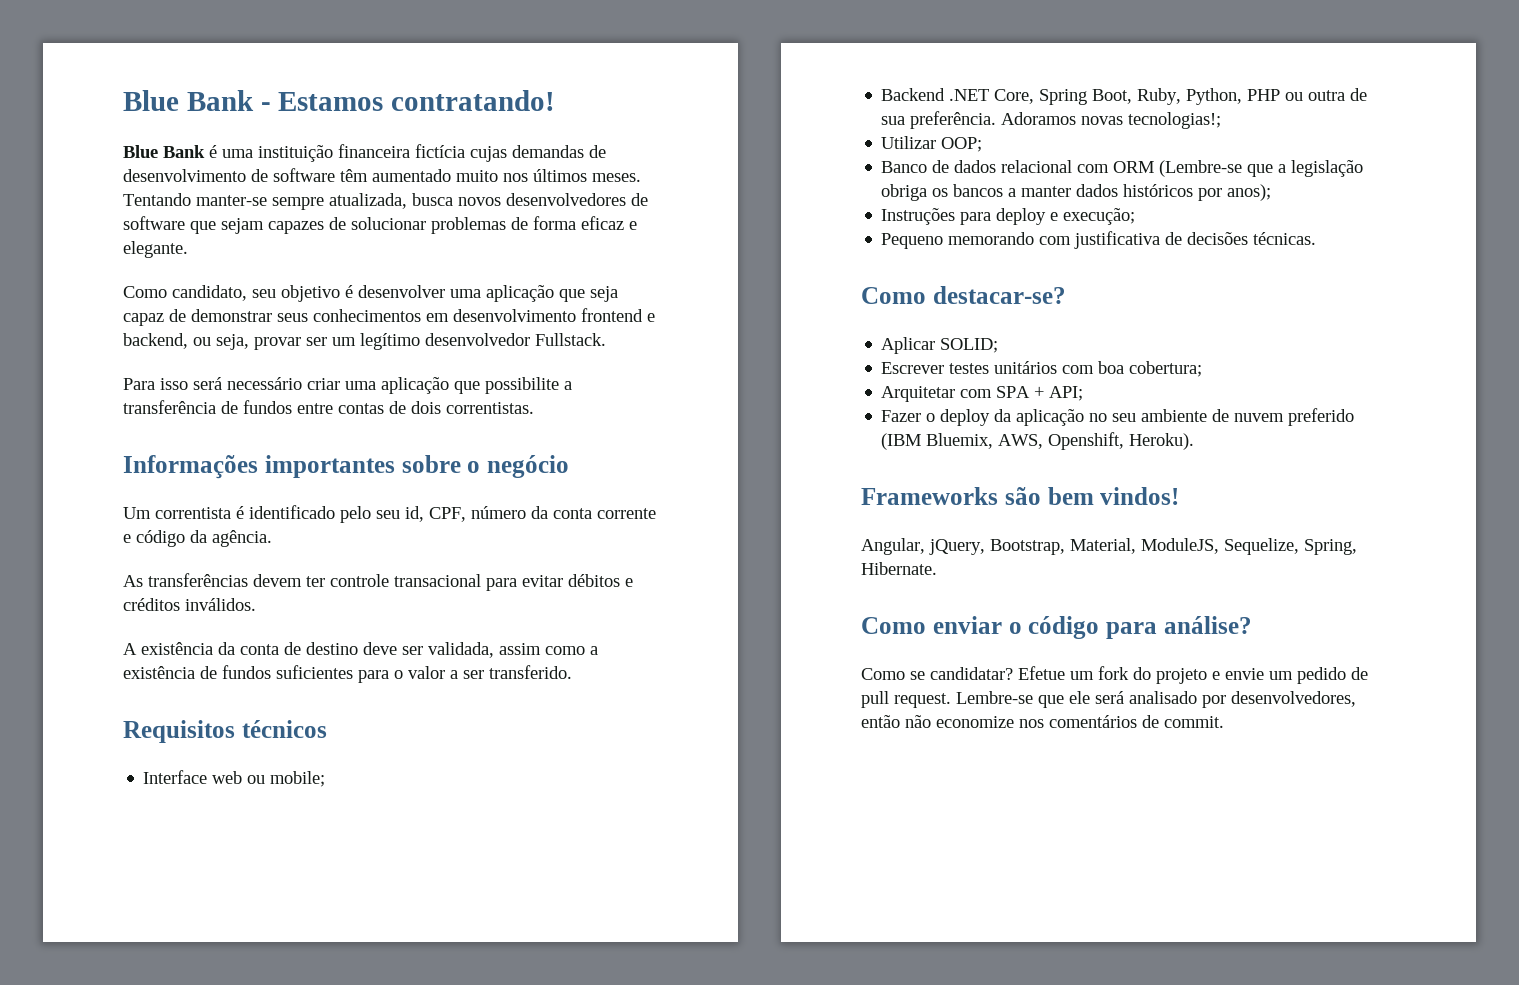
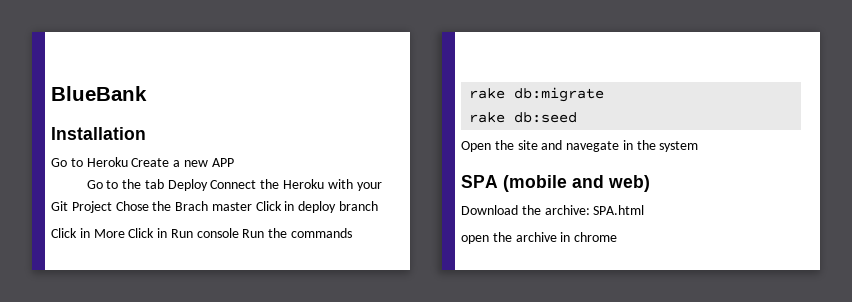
[123,90,556,111] [123,144,606,162] [123,168,641,182] [123,193,648,210] [123,216,637,234] [123,241,188,258] [123,285,618,302] [123,308,655,326] [123,333,606,350] [123,377,572,394] [123,400,534,414] [123,455,569,479] [123,505,656,523] [123,530,272,547] [123,573,633,591] [123,598,256,611] [123,642,598,658] [123,665,572,683] [123,720,327,743] [143,770,326,787] [881,88,1368,105] [881,111,1222,129] [881,136,983,152] [881,160,1364,177] [881,184,1272,201] [881,208,1136,225] [881,231,1317,249] [861,286,1066,304] [881,337,999,354] [881,361,1203,377] [881,386,1084,402] [881,408,1355,426] [881,432,1195,450] [861,487,1180,505] [861,538,1357,555] [861,562,937,575] [861,616,1252,639] [861,666,1368,684] [861,691,1356,708] [861,715,1224,728] Blue Bank - Estamos contratando! // Blue Bank é uma instituição financeira fictícia cujas demandas de desenvolvimento de software têm aumentado muito nos últimos meses. Tentando manter-se sempre atualizada, busca novos desenvolvedores de software que sejam capazes de solucionar problemas de forma eficaz e elegante. // Como candidato, seu objetivo é desenvolver uma aplicação que seja capaz de demonstrar seus conhecimentos em desenvolvimento frontend e backend, ou seja, provar ser um legítimo desenvolvedor Fullstack. // Para isso será necessário criar uma aplicação que possibilite a transferência de fundos entre contas de dois correntistas. // Informações importantes sobre o negócio // Um correntista é identificado pelo seu id, CPF, número da conta corrente e código da agência. // As transferências devem ter controle transacional para evitar débitos e créditos inválidos. // A existência da conta de destino deve ser validada, assim como a existência de fundos suficientes para o valor a ser transferido. // Requisitos técnicos // Interface web ou mobile; // Backend .NET Core, Spring Boot, Ruby, Python, PHP ou outra de sua preferência. Adoramos novas tecnologias!; // Utilizar OOP; // Banco de dados relacional com ORM (Lembre-se que a legislação obriga os bancos a manter dados históricos por anos); // Instruções para deploy e execução; // Pequeno memorando com justificativa de decisões técnicas. // Como destacar-se? // Aplicar SOLID; // Escrever testes unitários com boa cobertura; // Arquitetar com SPA + API; // Fazer o deploy da aplicação no seu ambiente de nuvem preferido (IBM Bluemix, AWS, Openshift, Heroku). // Frameworks são bem vindos! // Angular, jQuery, Bootstrap, Material, ModuleJS, Sequelize, Spring, Hibernate. // Como enviar o código para análise? // Como se candidatar? Efetue um fork do projeto e envie um pedido de pull request. Lembre-se que ele será analisado por desenvolvedores, então não economize nos comentários de commit. -> [51,86,147,101] [51,127,146,140] [51,157,234,167] [86,179,382,191] [51,201,379,213] [51,228,353,238] [469,87,605,102] [469,112,578,123] [461,140,699,152] [461,175,650,192] [461,205,645,215] [461,232,618,244] BlueBank // Installation // Go to Heroku Create a new APP // Go to the tab Deploy Connect the Heroku with your Git Project Chose the Brach master Click in deploy branch // Click in More Click in Run console Run the commands // rake db:migrate // rake db:seed // Open the site and navegate in the system // SPA (mobile and web) // Download the archive: SPA.html // open the archive in chrome

